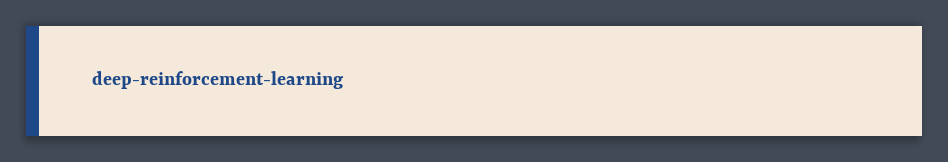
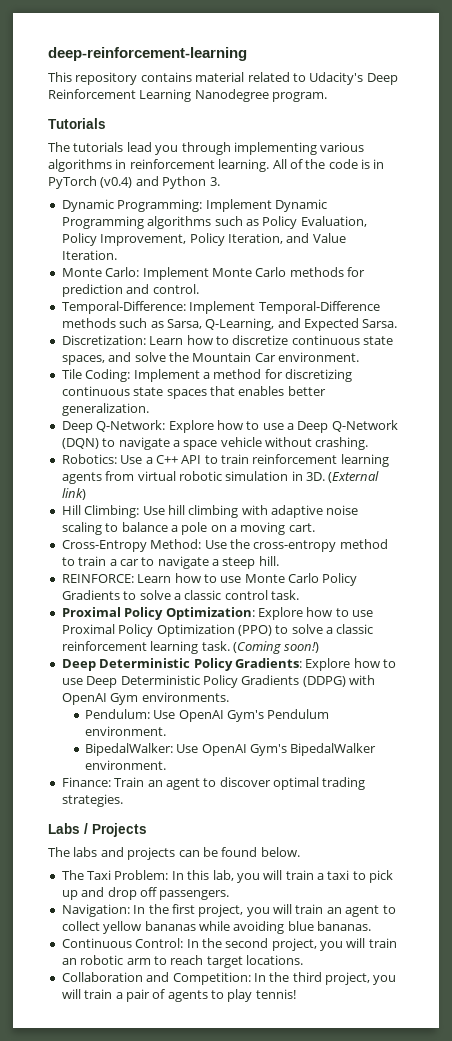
(343, 80) none -> [48,72,398,85] [48,89,328,102] [48,118,106,129] [48,142,365,155] [48,159,385,172] [48,176,220,189] [61,199,327,212] [61,216,367,229] [61,233,346,246] [61,250,117,260] [61,267,365,280] [61,284,199,297] [61,301,380,314] [61,318,398,331] [61,335,393,345] [61,352,359,365] [61,369,352,382] [61,386,326,399] [61,403,149,416] [61,420,398,433] [61,437,369,450] [61,454,389,467] [61,471,380,484] [61,488,86,500] [61,505,359,518] [61,522,315,535] [61,539,388,552] [61,556,279,569] [61,573,358,586] [61,590,299,600] [61,607,373,620] [61,624,374,637] [61,641,320,654] [61,658,396,671] [61,675,375,688] [61,692,229,705] [84,709,330,722] [84,726,166,736] [84,743,377,756] [84,760,166,770] [61,777,366,790] [61,794,123,807] [48,823,147,837] [48,847,300,860] [61,870,394,883] [61,887,230,900] [61,904,396,917] [61,921,371,934] [61,938,397,951] [61,955,303,968] [61,972,397,985] [61,989,296,1002] // This repository contains material related to Udacity's Deep Reinforcement Learning Nanodegree program. // Tutorials // The tutorials lead you through implementing various algorithms in reinforcement learning. All of the code is in PyTorch (v0.4) and Python 3. // Dynamic Programming: Implement Dynamic Programming algorithms such as Policy Evaluation, Policy Improvement, Policy Iteration, and Value Iteration. // Monte Carlo: Implement Monte Carlo methods for prediction and control. // Temporal-Difference: Implement Temporal-Difference methods such as Sarsa, Q-Learning, and Expected Sarsa. // Discretization: Learn how to discretize continuous state spaces, and solve the Mountain Car environment. // Tile Coding: Implement a method for discretizing continuous state spaces that enables better generalization. // Deep Q-Network: Explore how to use a Deep Q-Network (DQN) to navigate a space vehicle without crashing. // Robotics: Use a C++ API to train reinforcement learning agents from virtual robotic simulation in 3D. (External link) // Hill Climbing: Use hill climbing with adaptive noise scaling to balance a pole on a moving cart. // Cross-Entropy Method: Use the cross-entropy method to train a car to navigate a steep hill. // REINFORCE: Learn how to use Monte Carlo Policy Gradients to solve a classic control task. // Proximal Policy Optimization: Explore how to use Proximal Policy Optimization (PPO) to solve a classic reinforcement learning task. (Coming soon!) // Deep Deterministic Policy Gradients: Explore how to use Deep Deterministic Policy Gradients (DDPG) with OpenAI Gym environments. // Pendulum: Use OpenAI Gym's Pendulum environment. // BipedalWalker: Use OpenAI Gym's BipedalWalker environment. // Finance: Train an agent to discover optimal trading strategies. // Labs / Projects // The labs and projects can be found below. // The Taxi Problem: In this lab, you will train a taxi to pick up and drop off passengers. // Navigation: In the first project, you will train an agent to collect yellow bananas while avoiding blue bananas. // Continuous Control: In the second project, you will train an robotic arm to reach target locations. // Collaboration and Competition: In the third project, you will train a pair of agents to play tennis!

